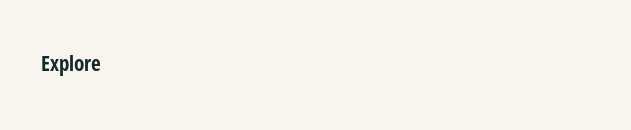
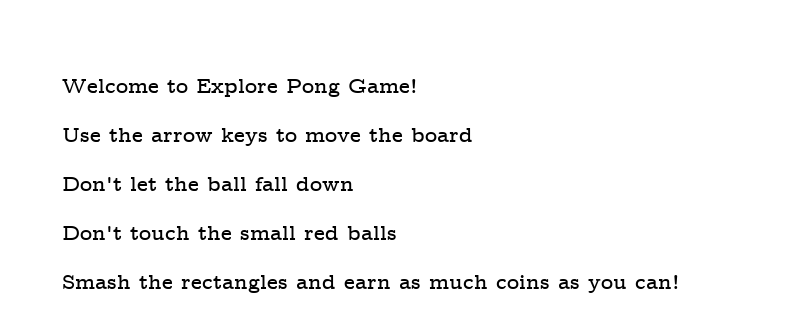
[41,55,101,76] Explore -> [62,79,418,97] [62,128,473,146] [62,177,354,191] [62,226,397,240] [62,275,680,293] Welcome to Explore Pong Game! // Use the arrow keys to move the board // Don't let the ball fall down // Don't touch the small red balls // Smash the rectangles and earn as much coins as you can!

